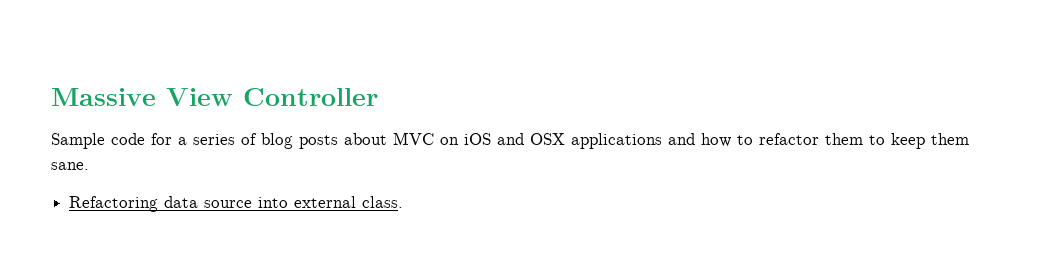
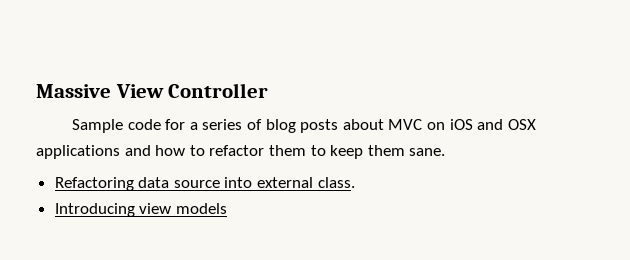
(404, 202) none -> [54,203,227,217] // Introducing view models

